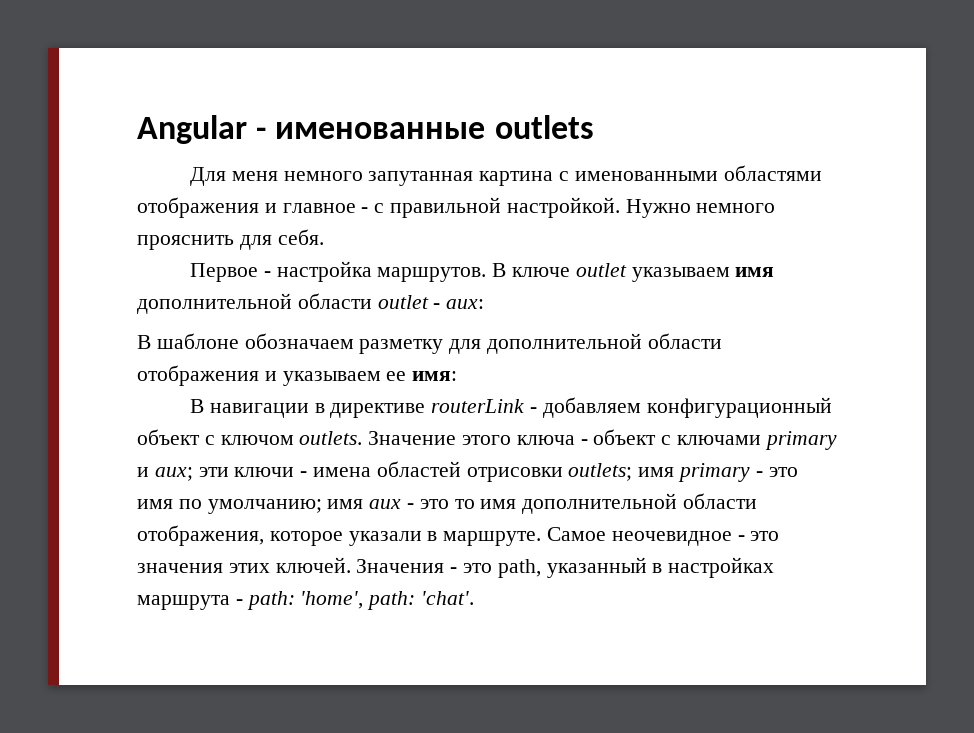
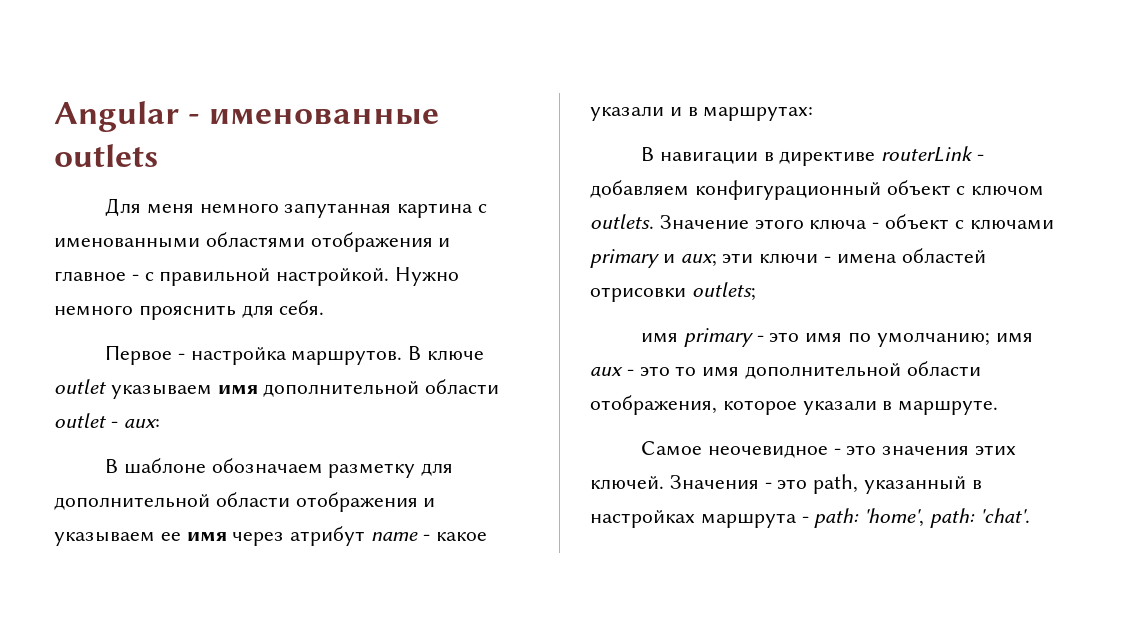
[412,371,458,381] имя: -> [186,526,487,546] [590,106,814,121] имя через атрибут name - какое указали и в маршрутах:
(633, 472) none -> (756, 291) //
(542, 538) none -> (999, 407) //

